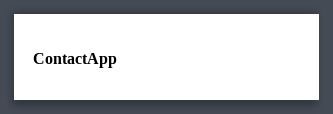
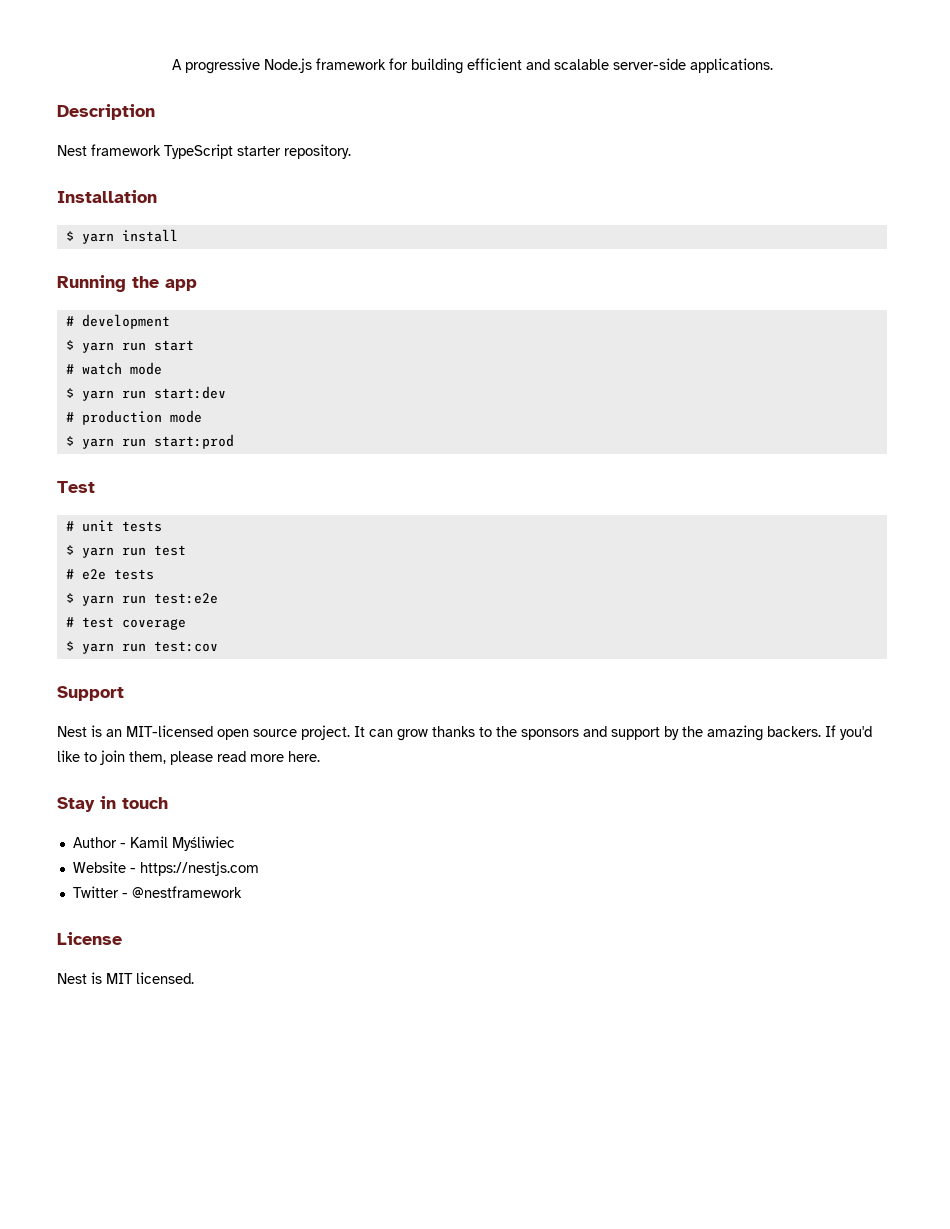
[33,53,117,68] ContactApp -> [171,58,773,74] [57,104,155,120] [57,144,351,159] [57,190,157,203] [65,229,178,244] [57,275,197,292] [65,314,170,329] [65,340,194,353] [65,362,162,375] [65,386,226,401] [65,410,202,425] [65,434,234,449] [57,481,95,493] [65,520,162,532] [65,545,186,558] [65,569,154,580] [65,593,218,606] [65,617,186,630] [65,641,218,654] [57,686,124,701] [57,725,872,741] [57,750,320,765] [57,796,168,812] [72,836,235,851] [72,861,259,876] [72,886,242,898] [57,932,122,945] [57,972,194,984] A progressive Node.js framework for building efficient and scalable server-side applications. // Description // Nest framework TypeScript starter repository. // Installation // $ yarn install // Running the app // # development // $ yarn run start // # watch mode // $ yarn run start:dev // # production mode // $ yarn run start:prod // Test // # unit tests // $ yarn run test // # e2e tests // $ yarn run test:e2e // # test coverage // $ yarn run test:cov // Support // Nest is an MIT-licensed open source project. It can grow thanks to the sponsors and support by the amazing backers. If you'd like to join them, please read more here. // Stay in touch // Author - Kamil Myśliwiec // Website - https://nestjs.com // Twitter - @nestframework // License // Nest is MIT licensed.

